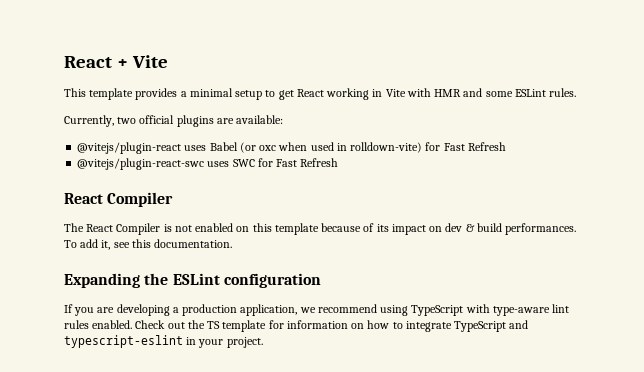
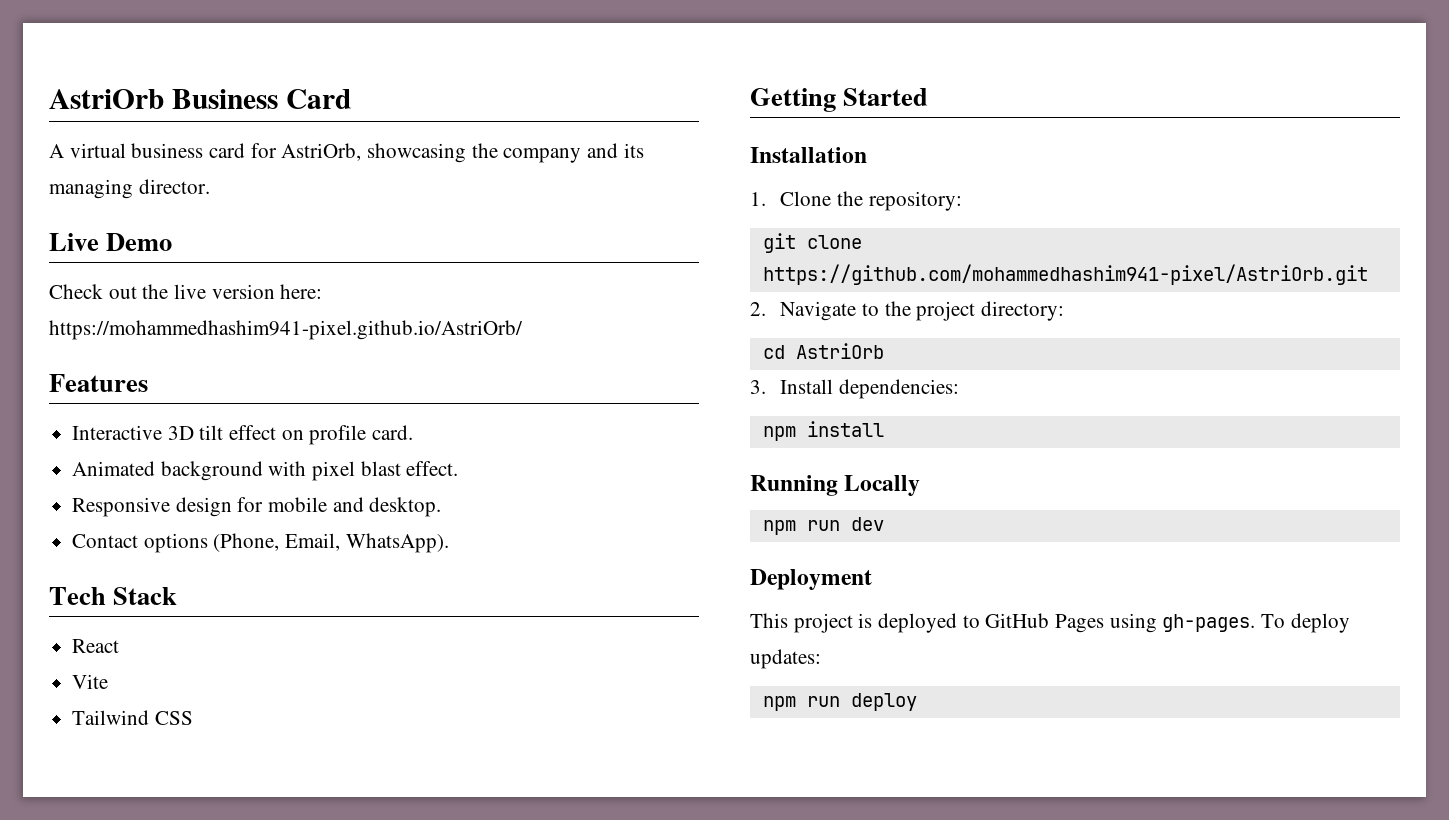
[64,55,168,68] [64,88,577,100] [64,115,284,127] [77,142,506,154] [77,158,339,170] [64,192,174,207] [64,223,577,235] [64,239,233,250] [64,273,321,288] [64,304,570,316] [64,320,529,332] [64,335,263,348] React + Vite // This template provides a minimal setup to get React working in Vite with HMR and some ESLint rules. // Currently, two official plugins are available: // @vitejs/plugin-react uses Babel (or oxc when used in rolldown-vite) for Fast Refresh // @vitejs/plugin-react-swc uses SWC for Fast Refresh // React Compiler // The React Compiler is not enabled on this template because of its impact on dev & build performances. To add it, see this documentation. // Expanding the ESLint configuration // If you are developing a production application, we recommend using TypeScript with type-aware lint rules enabled. Check out the TS template for information on how to integrate TypeScript and typescript-eslint in your project. -> [49,89,351,109] [49,143,644,163] [49,179,210,199] [49,233,173,251] [49,284,323,299] [49,320,523,340] [49,374,148,392] [72,425,414,445] [72,461,459,481] [72,497,442,517] [72,533,449,553] [49,587,178,605] [72,639,120,653] [72,674,109,689] [72,710,193,725] [750,88,929,112] [750,147,867,163] [750,191,962,211] [762,233,862,253] [762,264,1368,285] [750,301,1065,321] [762,343,884,359] [750,379,960,399] [762,421,884,441] [750,475,921,496] [762,517,884,535] [750,569,872,590] [750,613,1350,633] [750,649,821,669] [762,693,917,711] AstriOrb Business Card // A virtual business card for AstriOrb, showcasing the company and its managing director. // Live Demo // Check out the live version here: https://mohammedhashim941-pixel.github.io/AstriOrb/ // Features // Interactive 3D tilt effect on profile card. // Animated background with pixel blast effect. // Responsive design for mobile and desktop. // Contact options (Phone, Email, WhatsApp). // Tech Stack // React // Vite // Tailwind CSS // Getting Started // Installation // 1. Clone the repository: // git clone https://github.com/mohammedhashim941-pixel/AstriOrb.git // 2. Navigate to the project directory: // cd AstriOrb // 3. Install dependencies: // npm install // Running Locally // npm run dev // Deployment // This project is deployed to GitHub Pages using gh-pages. To deploy updates: // npm run deploy

